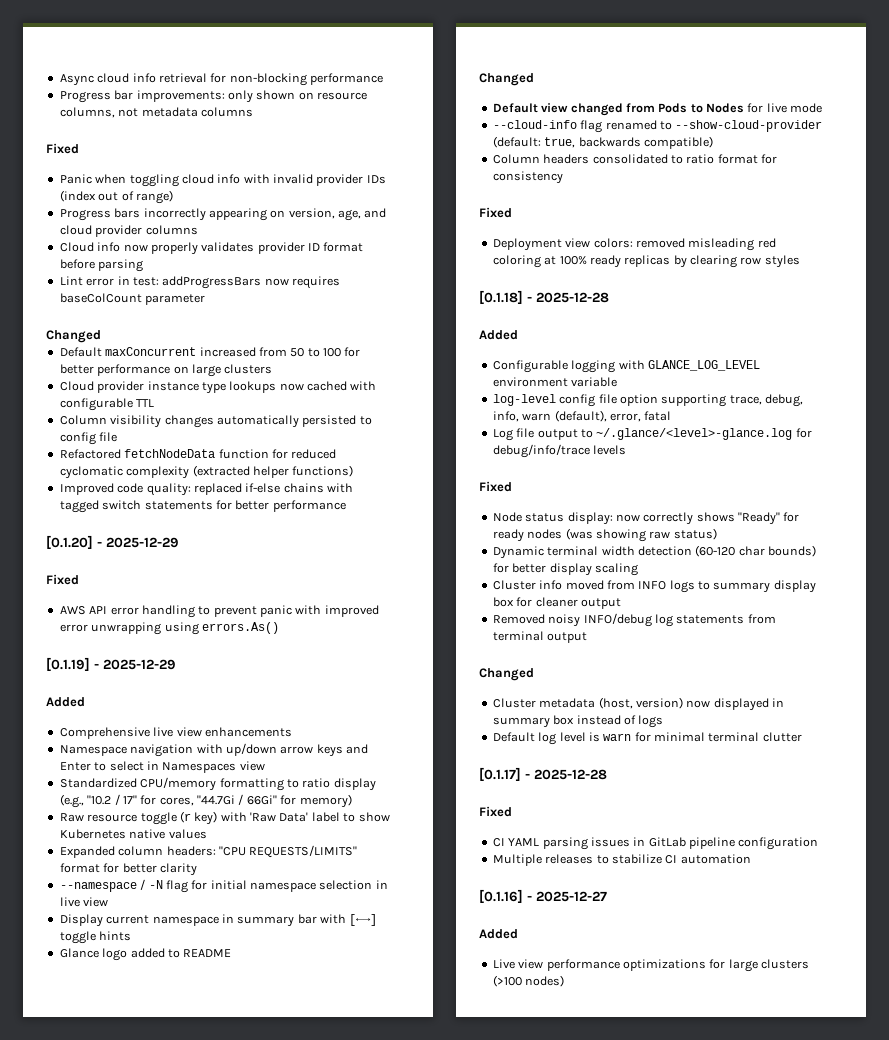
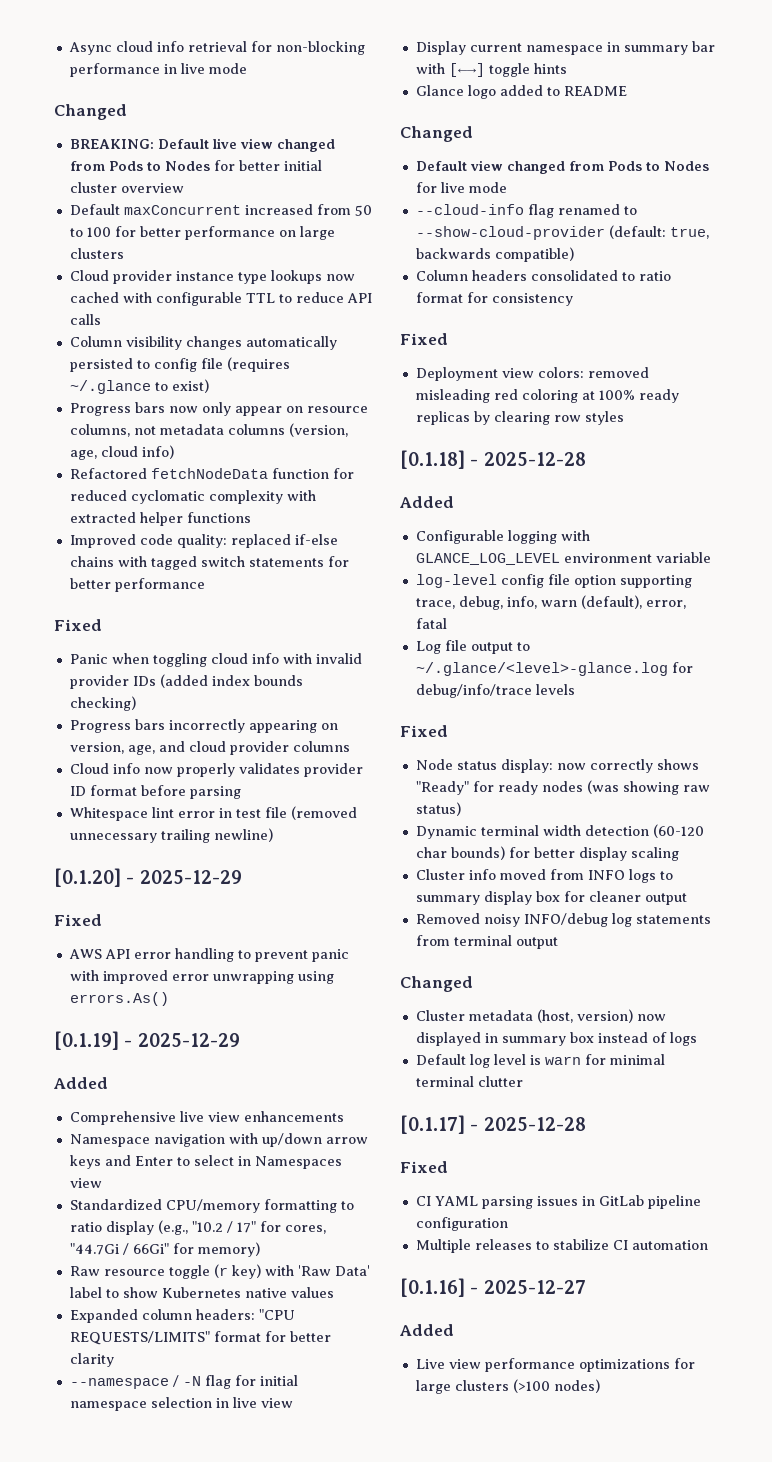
[59,90,367,103] [59,107,253,118] [46,143,79,154] [59,174,386,187] [59,190,173,204] [59,208,387,221] [59,225,198,237] [59,242,364,255] [59,259,144,272] [59,276,340,289] [59,293,206,305] [46,330,101,343] // Progress bar improvements: only shown on resource columns, not metadata columns // Fixed // Panic when toggling cloud info with invalid provider IDs (index out of range) // Progress bars incorrectly appearing on version, age, and cloud provider columns // Cloud info now properly validates provider ID format before parsing // Lint error in test: addProgressBars now requires baseColCount parameter // Changed -> [163,63,247,74] [54,104,127,120] [69,138,335,152] [69,160,322,171] [69,182,184,193] in live mode // Changed // BREAKING: Default live view changed from Pods to Nodes for better initial cluster overview
(155, 403) none -> [278,292,372,303] [69,314,101,325] to reduce API calls
(118, 437) none -> [226,357,290,372] [69,379,209,394] [69,402,368,416] [69,423,348,437] [69,445,174,460] (requires ~/.glance to exist) // Progress bars now only appear on resource columns, not metadata columns (version, age, cloud info)
[192,465,354,478] (extracted helper functions) -> [286,490,316,501] [69,512,251,526] with extracted helper functions
(346, 506) none -> [54,619,102,631] [69,653,362,667] [69,674,303,689] [69,696,136,711] [69,719,338,733] [69,741,350,755] [69,763,363,777] [69,785,241,799] [69,806,357,821] [69,828,273,843] // Fixed // Panic when toggling cloud info with invalid provider IDs (added index bounds checking) // Progress bars incorrectly appearing on version, age, and cloud provider columns // Cloud info now properly validates provider ID format before parsing // Whitespace lint error in test file (removed unnecessary trailing newline)

